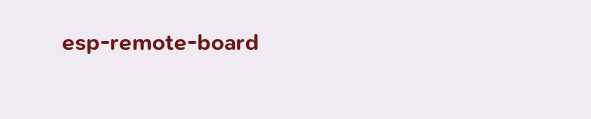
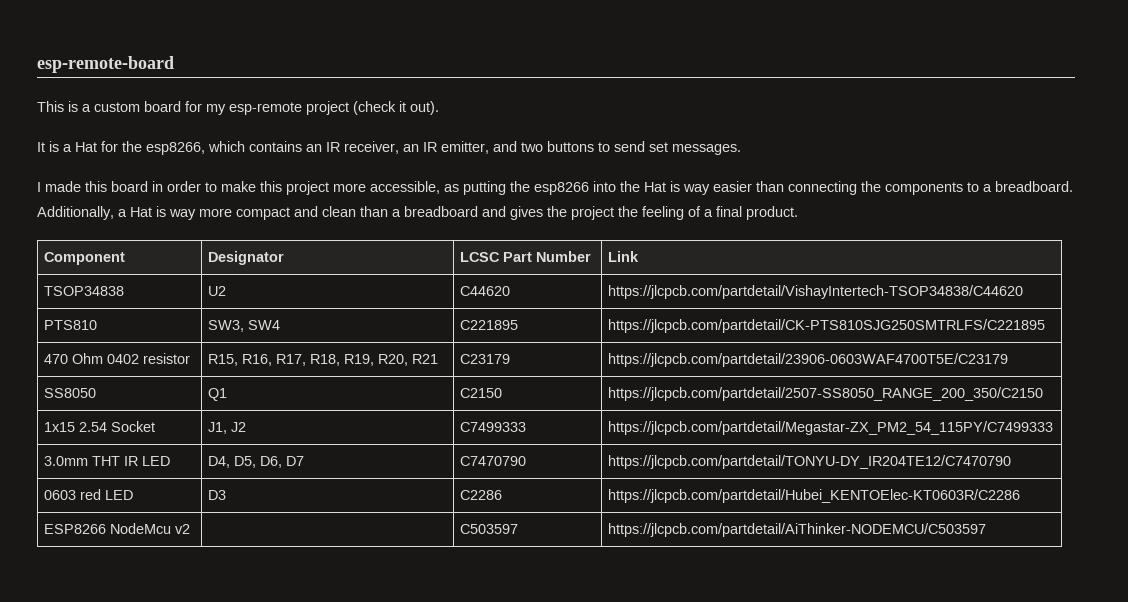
(259, 44) none -> [37,101,439,115] [37,141,741,155] [37,181,1073,195] [37,206,798,220] [44,252,126,265] [208,251,285,265] [460,251,592,262] [608,251,640,262] [44,286,125,296] [208,286,227,296] [460,286,511,296] [608,285,1024,299] [44,320,98,330] [208,320,281,332] [460,320,519,330] [608,319,1046,333] [44,353,191,364] [208,354,439,366] [460,354,511,364] [608,353,1009,367] [44,388,97,398] [208,388,228,401] [460,388,503,398] [608,387,1044,401] [44,421,156,432] [208,422,247,434] [460,422,527,432] [608,421,1054,435] [44,456,171,466] [208,456,305,468] [460,456,527,466] [608,455,1012,469] [44,489,134,500] [208,490,227,500] [460,490,503,500] [608,489,1021,503] [44,523,191,534] [460,524,519,534] [608,523,987,537] // This is a custom board for my esp-remote project (check it out). // It is a Hat for the esp8266, which contains an IR receiver, an IR emitter, and two buttons to send set messages. // I made this board in order to make this project more accessible, as putting the esp8266 into the Hat is way easier than connecting the components to a breadboard. Additionally, a Hat is way more compact and clean than a breadboard and gives the project the feeling of a final product. // Component | Designator | LCSC Part Number | Link // TSOP34838 | U2 | C44620 | https://jlcpcb.com/partdetail/VishayIntertech-TSOP34838/C44620 // PTS810 | SW3, SW4 | C221895 | https://jlcpcb.com/partdetail/CK-PTS810SJG250SMTRLFS/C221895 // 470 Ohm 0402 resistor | R15, R16, R17, R18, R19, R20, R21 | C23179 | https://jlcpcb.com/partdetail/23906-0603WAF4700T5E/C23179 // SS8050 | Q1 | C2150 | https://jlcpcb.com/partdetail/2507-SS8050_RANGE_200_350/C2150 // 1x15 2.54 Socket | J1, J2 | C7499333 | https://jlcpcb.com/partdetail/Megastar-ZX_PM2_54_115PY/C7499333 // 3.0mm THT IR LED | D4, D5, D6, D7 | C7470790 | https://jlcpcb.com/partdetail/TONYU-DY_IR204TE12/C7470790 // 0603 red LED | D3 | C2286 | https://jlcpcb.com/partdetail/Hubei_KENTOElec-KT0603R/C2286 // ESP8266 NodeMcu v2 | | C503597 | https://jlcpcb.com/partdetail/AiThinker-NODEMCU/C503597

